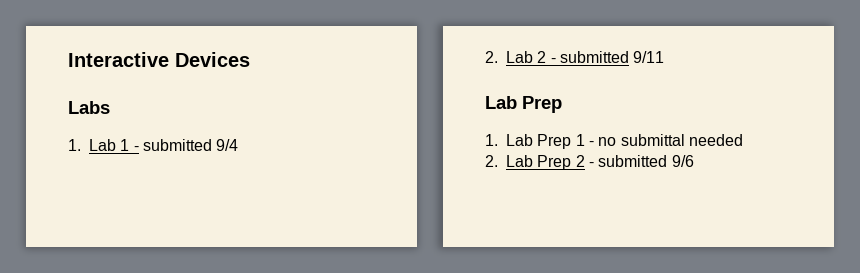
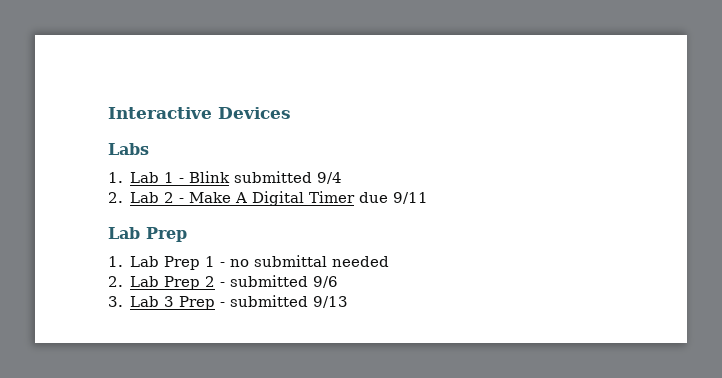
(139, 148) none -> [189,171,231,183] Blink
[559,51,629,63] submitted -> [189,191,389,206] Make A Digital Timer due
(694, 161) none -> [108,295,349,310] // 3. Lab 3 Prep - submitted 9/13

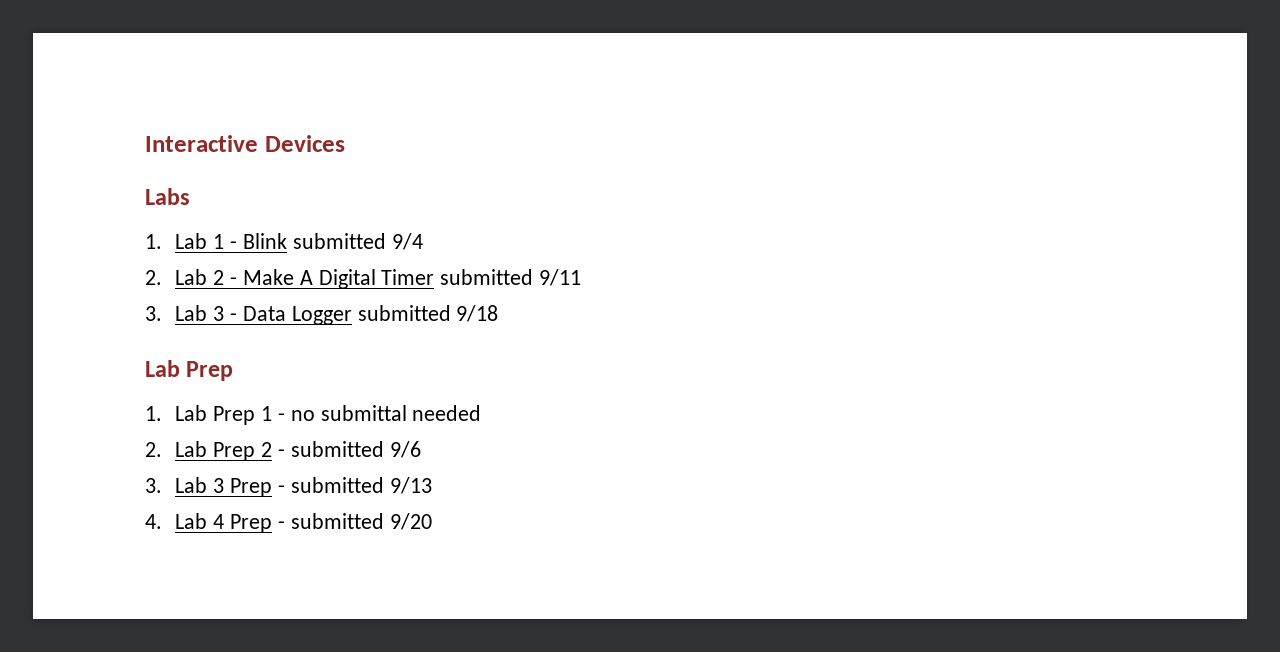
[359,192,389,203] due -> [440,269,534,285] submitted
(429, 198) none -> [145,305,499,325] // 3. Lab 3 - Data Logger submitted 9/18
(349, 302) none -> [145,513,432,533] // 4. Lab 4 Prep - submitted 9/20

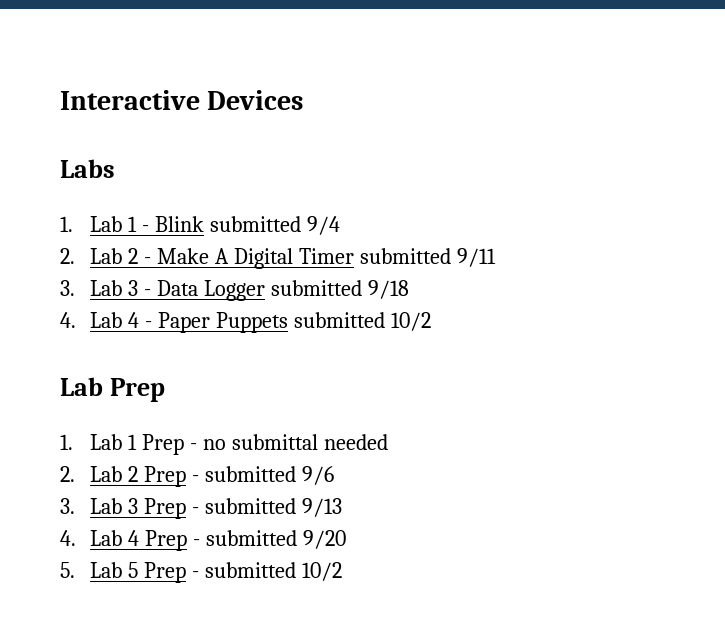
(499, 313) none -> [60,312,431,333] // 4. Lab 4 - Paper Puppets submitted 10/2
[213,406,273,425] Prep 1 -> [128,434,185,455] 1 Prep
[213,442,273,461] Prep 2 -> [128,466,187,487] 2 Prep
(432, 521) none -> [60,562,343,583] // 5. Lab 5 Prep - submitted 10/2

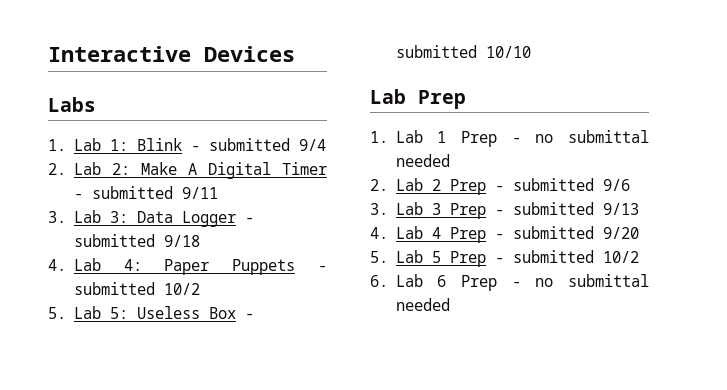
[128,216,205,232] 1 - Blink -> [109,138,200,151] 1: Blink -
[128,248,152,264] 2 - -> [111,163,130,175] 2:
(354, 256) none -> [73,194,83,199] -
[128,280,152,296] 3 - -> [109,211,128,223] 3:
(266, 290) none -> [244,218,254,223] -
[128,312,153,328] 4 - -> [123,259,142,271] 4:
[294,312,431,331] submitted 10/2 -> [318,266,327,271] [73,282,200,295] [48,306,254,319] [395,45,531,58] - submitted 10/2 // 5. Lab 5: Useless Box - submitted 10/10
(343, 571) none -> [370,274,649,291] [395,298,450,311] // 6. Lab 6 Prep - no submittal needed

